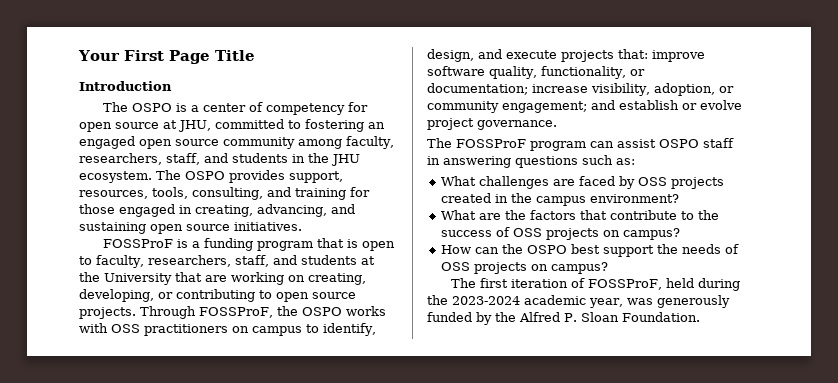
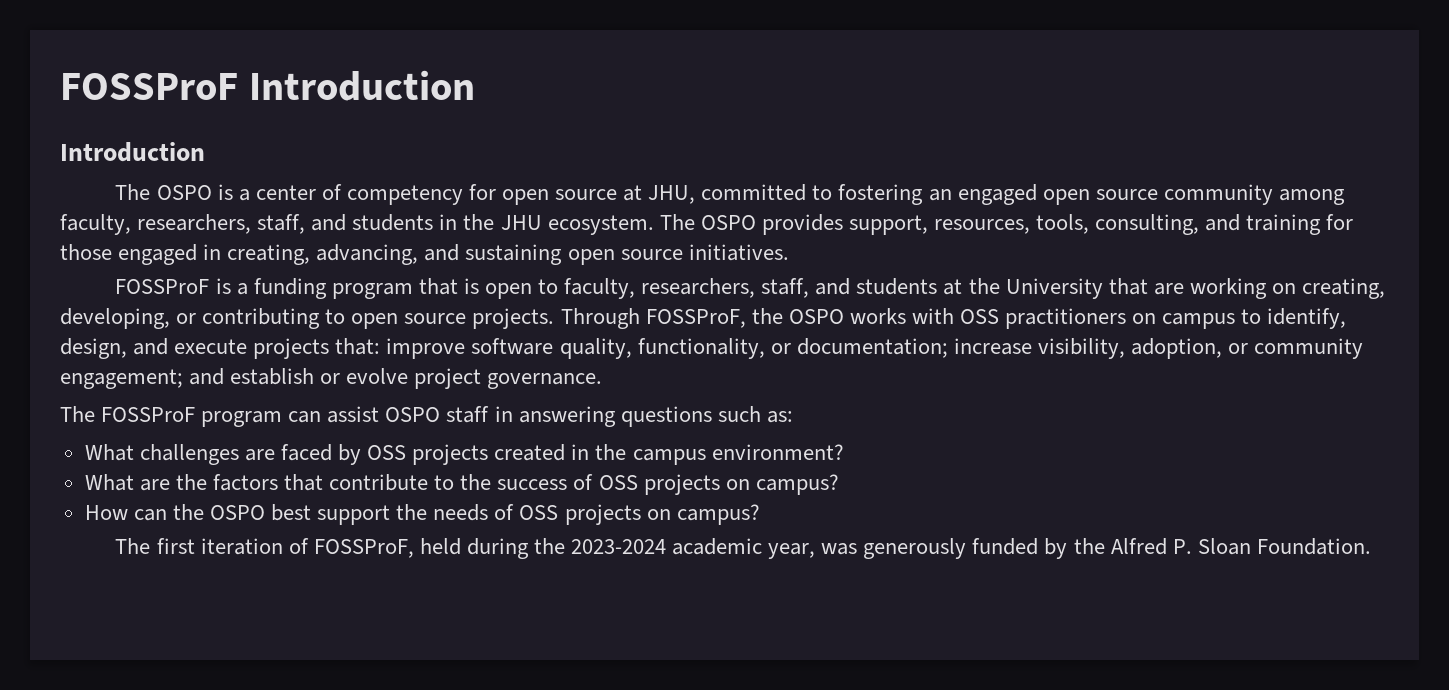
[78,50,255,64] Your First Page Title -> [60,70,475,101] FOSSProF Introduction

